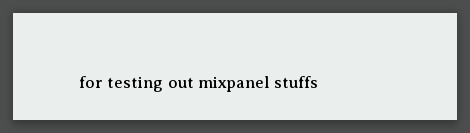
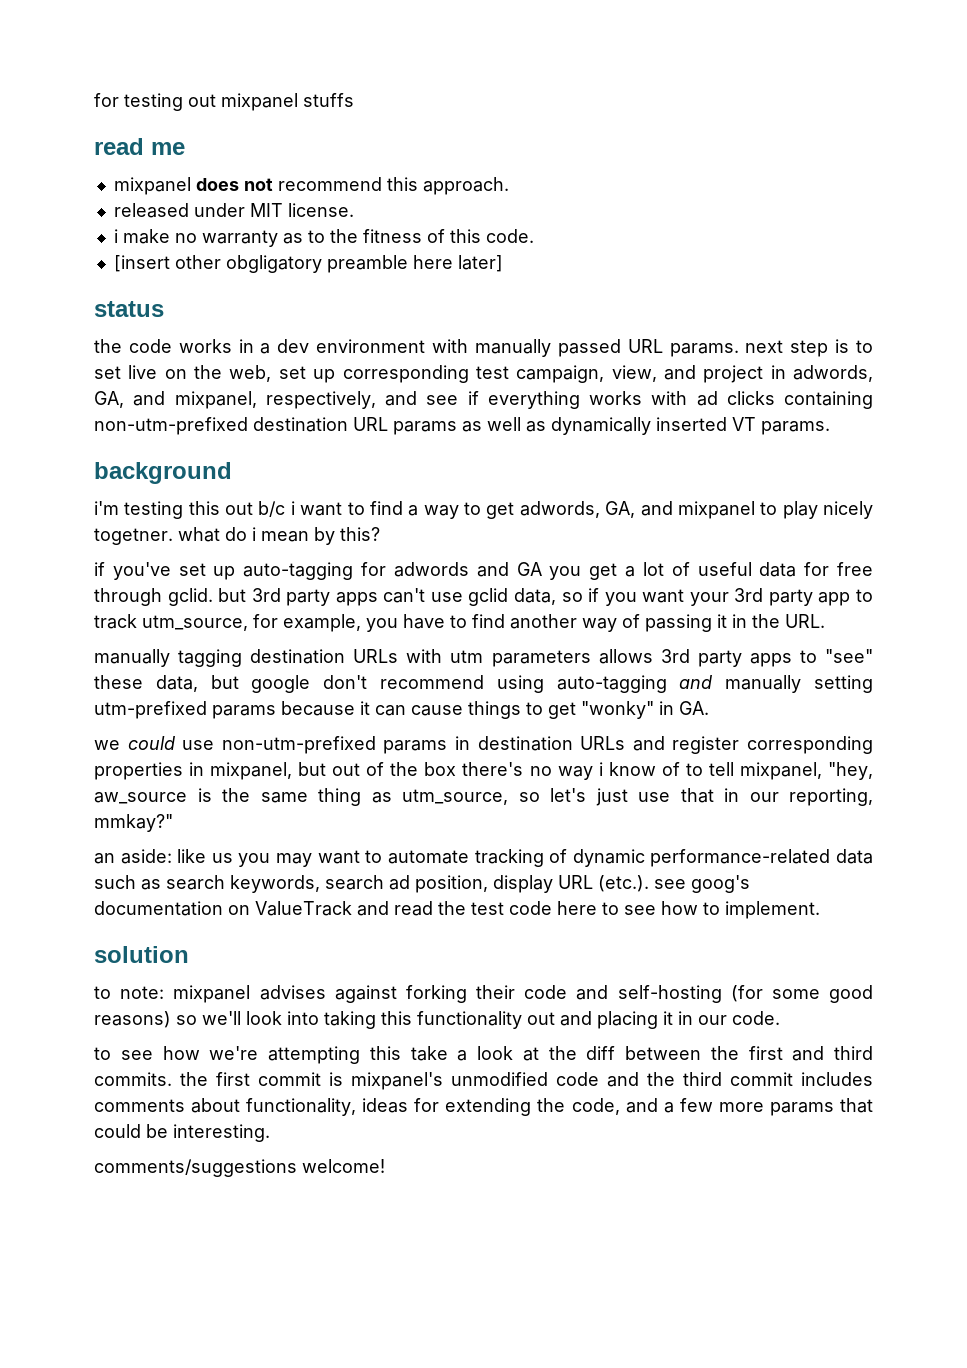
(318, 82) none -> [94,138,185,155] [113,177,509,195] [113,203,354,218] [113,229,534,247] [113,255,503,273] [94,301,164,317] [94,339,874,357] [94,365,874,383] [94,391,873,409] [94,417,830,435] [94,462,232,484] [94,501,873,519] [94,527,380,545] [94,562,874,580] [94,588,873,606] [94,614,825,632] [94,649,874,667] [94,675,873,693] [94,701,709,719] [94,736,874,754] [94,762,873,780] [94,788,873,806] [94,814,173,832] [94,849,874,867] [94,875,750,893] [94,901,820,919] [94,946,189,963] [94,985,873,1003] [94,1011,780,1029] [94,1046,873,1064] [94,1072,873,1090] [94,1098,874,1116] [94,1124,270,1142] [94,1159,385,1177] // read me // mixpanel does not recommend this approach. // released under MIT license. // i make no warranty as to the fitness of this code. // [insert other obgligatory preamble here later] // status // the code works in a dev environment with manually passed URL params. next step is to set live on the web, set up corresponding test campaign, view, and project in adwords, GA, and mixpanel, respectively, and see if everything works with ad clicks containing non-utm-prefixed destination URL params as well as dynamically inserted VT params. // background // i'm testing this out b/c i want to find a way to get adwords, GA, and mixpanel to play nicely togetner. what do i mean by this? // if you've set up auto-tagging for adwords and GA you get a lot of useful data for free through gclid. but 3rd party apps can't use gclid data, so if you want your 3rd party app to track utm_source, for example, you have to find another way of passing it in the URL. // manually tagging destination URLs with utm parameters allows 3rd party apps to "see" these data, but google don't recommend using auto-tagging and manually setting utm-prefixed params because it can cause things to get "wonky" in GA. // we could use non-utm-prefixed params in destination URLs and register corresponding properties in mixpanel, but out of the box there's no way i know of to tell mixpanel, "hey, aw_source is the same thing as utm_source, so let's just use that in our reporting, mmkay?" // an aside: like us you may want to automate tracking of dynamic performance-related data such as search keywords, search ad position, display URL (etc.). see goog's documentation on ValueTrack and read the test code here to see how to implement. // solution // to note: mixpanel advises against forking their code and self-hosting (for some good reasons) so we'll look into taking this functionality out and placing it in our code. // to see how we're attempting this take a look at the diff between the first and third commits. the first commit is mixpanel's unmodified code and the third commit includes comments about functionality, ideas for extending the code, and a few more params that could be interesting. // comments/suggestions welcome!

